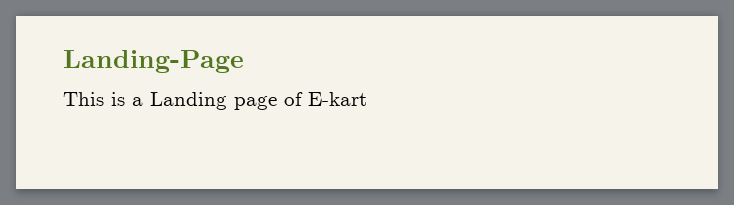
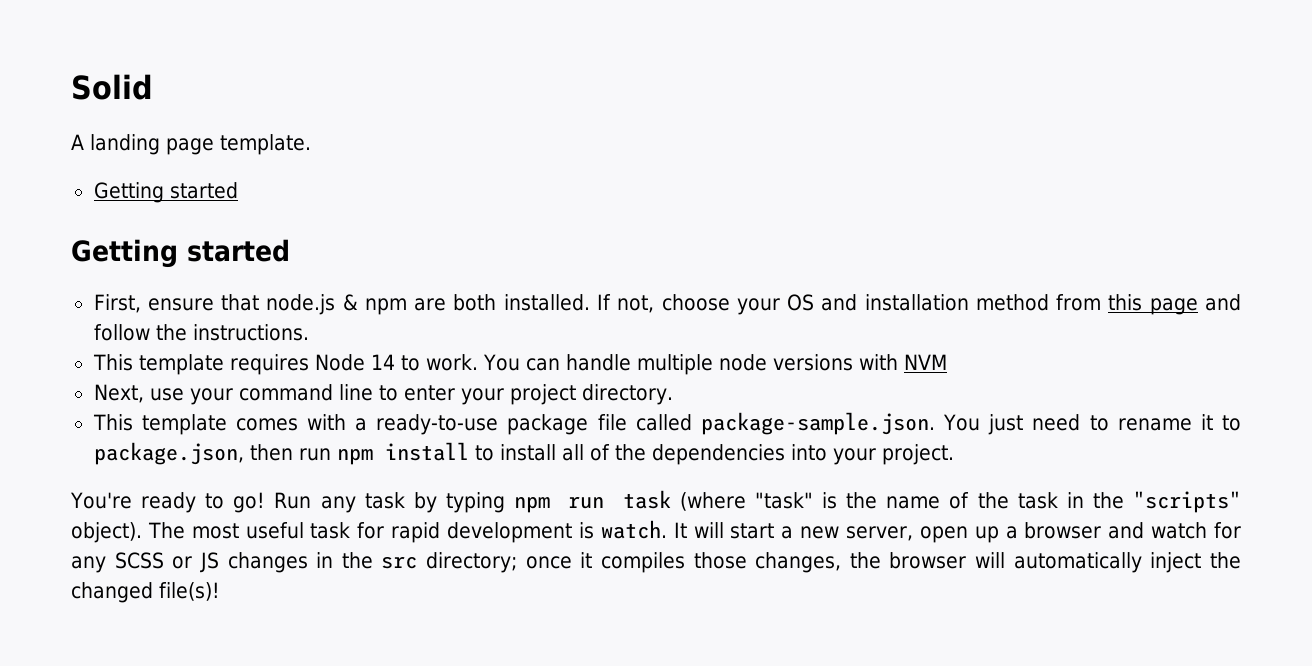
[63,50,244,73] [63,92,367,110] Landing-Page // This is a Landing page of E-kart -> [71,74,153,100] [71,134,311,155] [93,182,238,203] [71,239,290,268] [93,294,1242,315] [93,324,309,341] [92,354,947,375] [93,384,673,405] [92,412,1242,435] [93,442,954,465] [70,490,1241,513] [71,520,1241,543] [71,552,1241,573] [71,582,220,603] Solid // A landing page template. // Getting started // Getting started // First, ensure that node.js & npm are both installed. If not, choose your OS and installation method from this page and follow the instructions. // This template requires Node 14 to work. You can handle multiple node versions with NVM // Next, use your command line to enter your project directory. // This template comes with a ready-to-use package file called package-sample.json. You just need to rename it to package.json, then run npm install to install all of the dependencies into your project. // You're ready to go! Run any task by typing npm run task (where "task" is the name of the task in the "scripts" object). The most useful task for rapid development is watch. It will start a new server, open up a browser and watch for any SCSS or JS changes in the src directory; once it compiles those changes, the browser will automatically inject the changed file(s)!

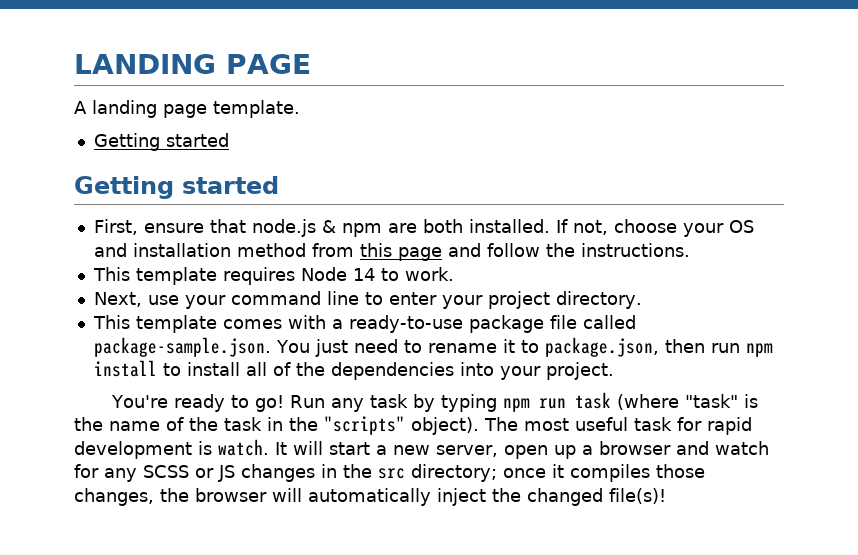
[71,74,153,100] Solid -> [74,54,311,74] LANDING PAGE
[482,354,947,375] You can handle multiple node versions with NVM -> (454, 274) none

